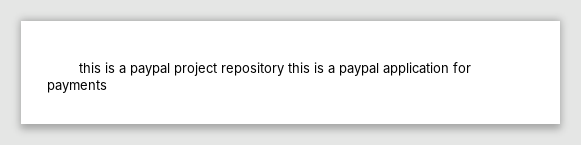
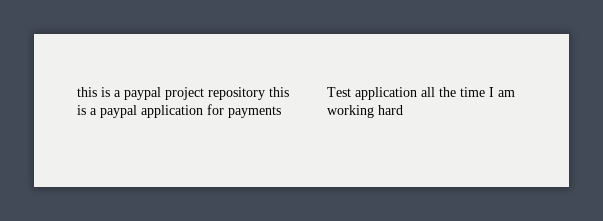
(107, 86) none -> [327,87,515,100] [327,105,403,118] Test application all the time I am working hard

